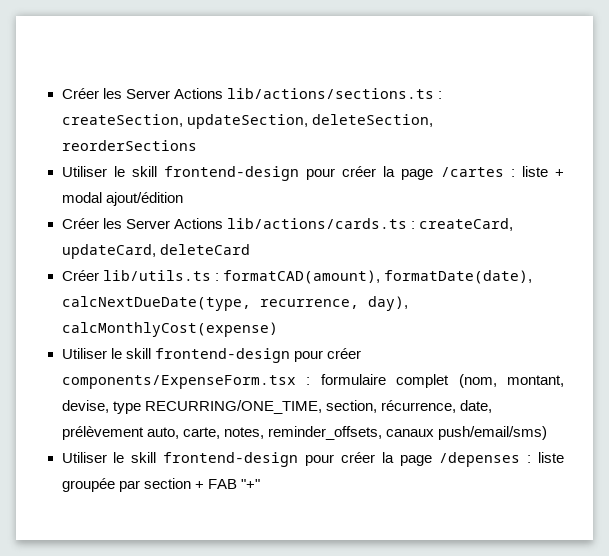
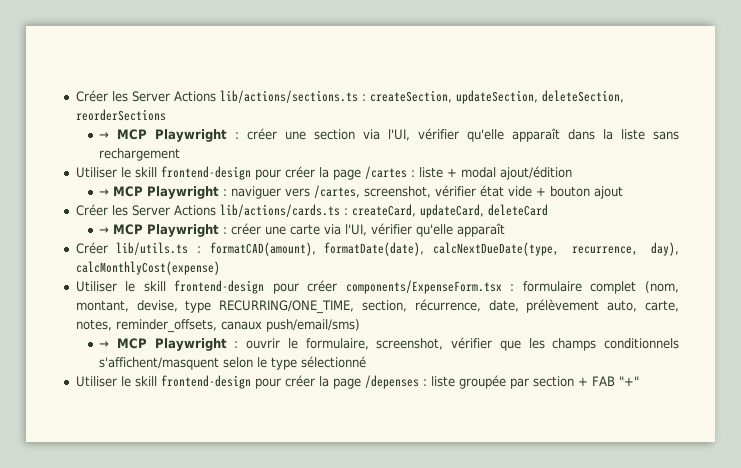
(197, 145) none -> [99,128,679,142] [99,148,181,161] // → MCP Playwright : créer une section via l'UI, vérifier qu'elle apparaît dans la liste sans rechargement
(183, 199) none -> [99,185,624,199] // → MCP Playwright : naviguer vers /cartes, screenshot, vérifier état vide + bouton ajout
(250, 249) none -> [99,223,506,237] // → MCP Playwright : créer une carte via l'UI, vérifier qu'elle apparaît
(547, 433) none -> [99,337,679,351] [99,356,367,370] // → MCP Playwright : ouvrir le formulaire, screenshot, vérifier que les champs conditionnels s'affichent/masquent selon le type sélectionné

